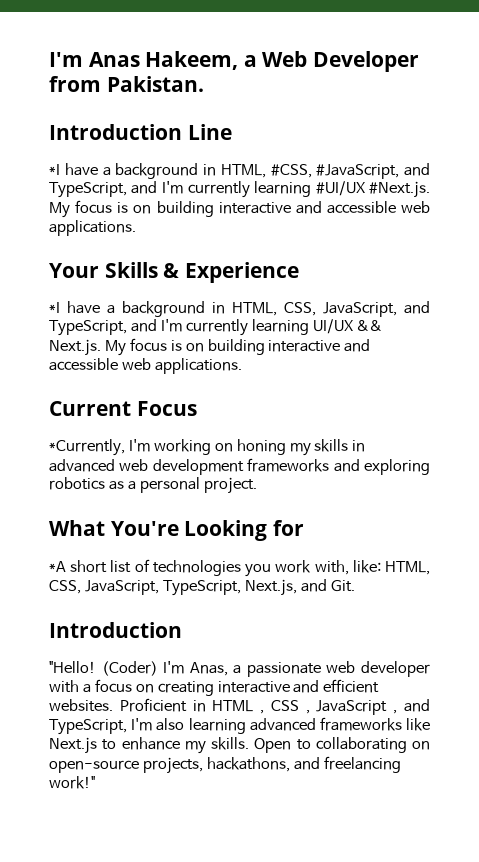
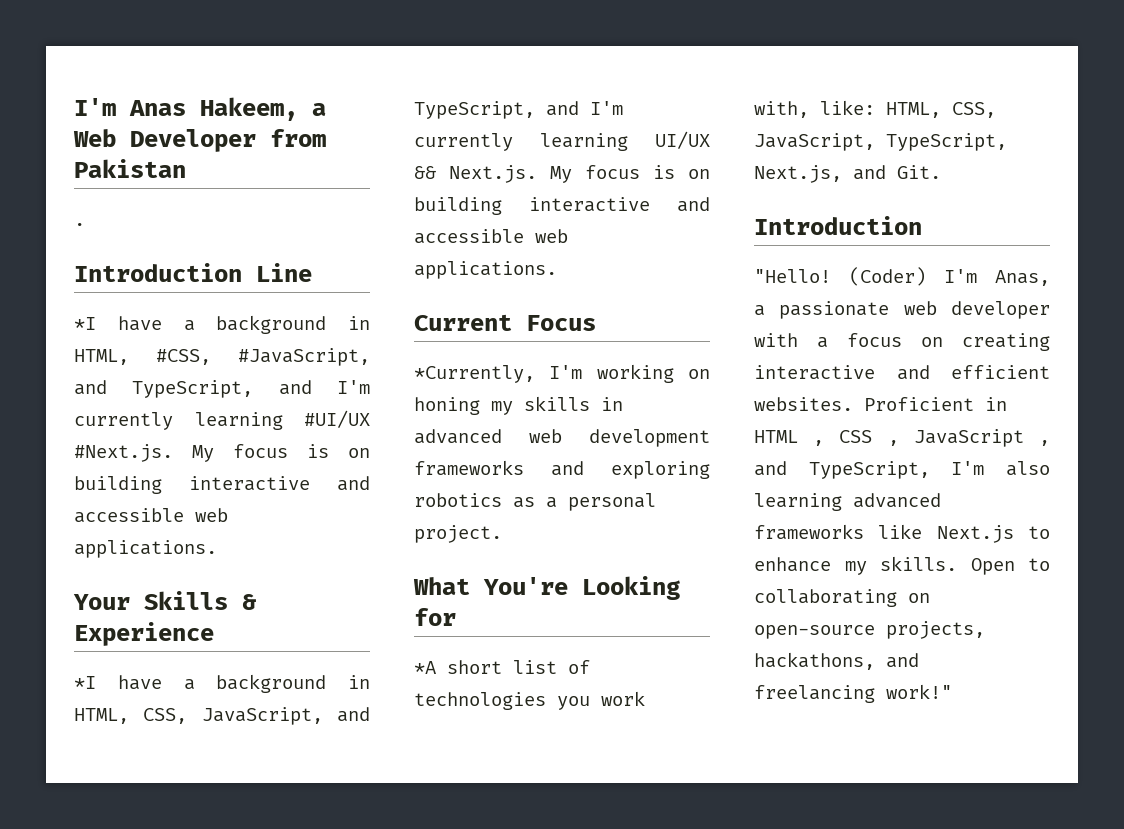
[106,76,204,92] Pakistan. -> [74,159,186,178] [74,223,85,226] Pakistan // .

